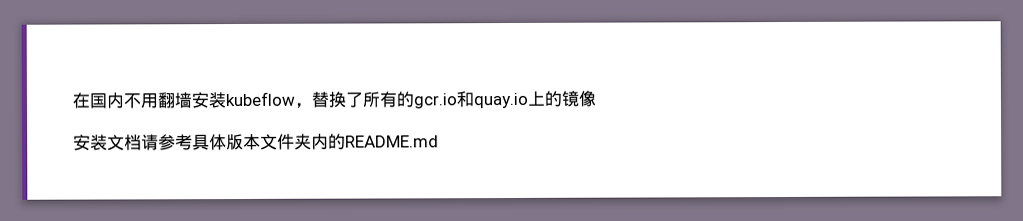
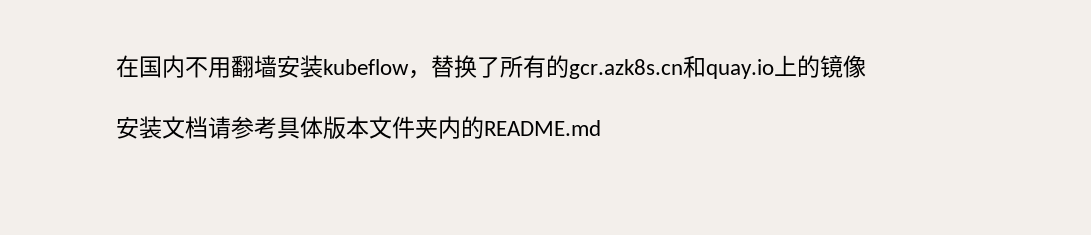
[413,93,457,109] gcr.io -> [569,59,683,79] gcr.azk8s.cn

